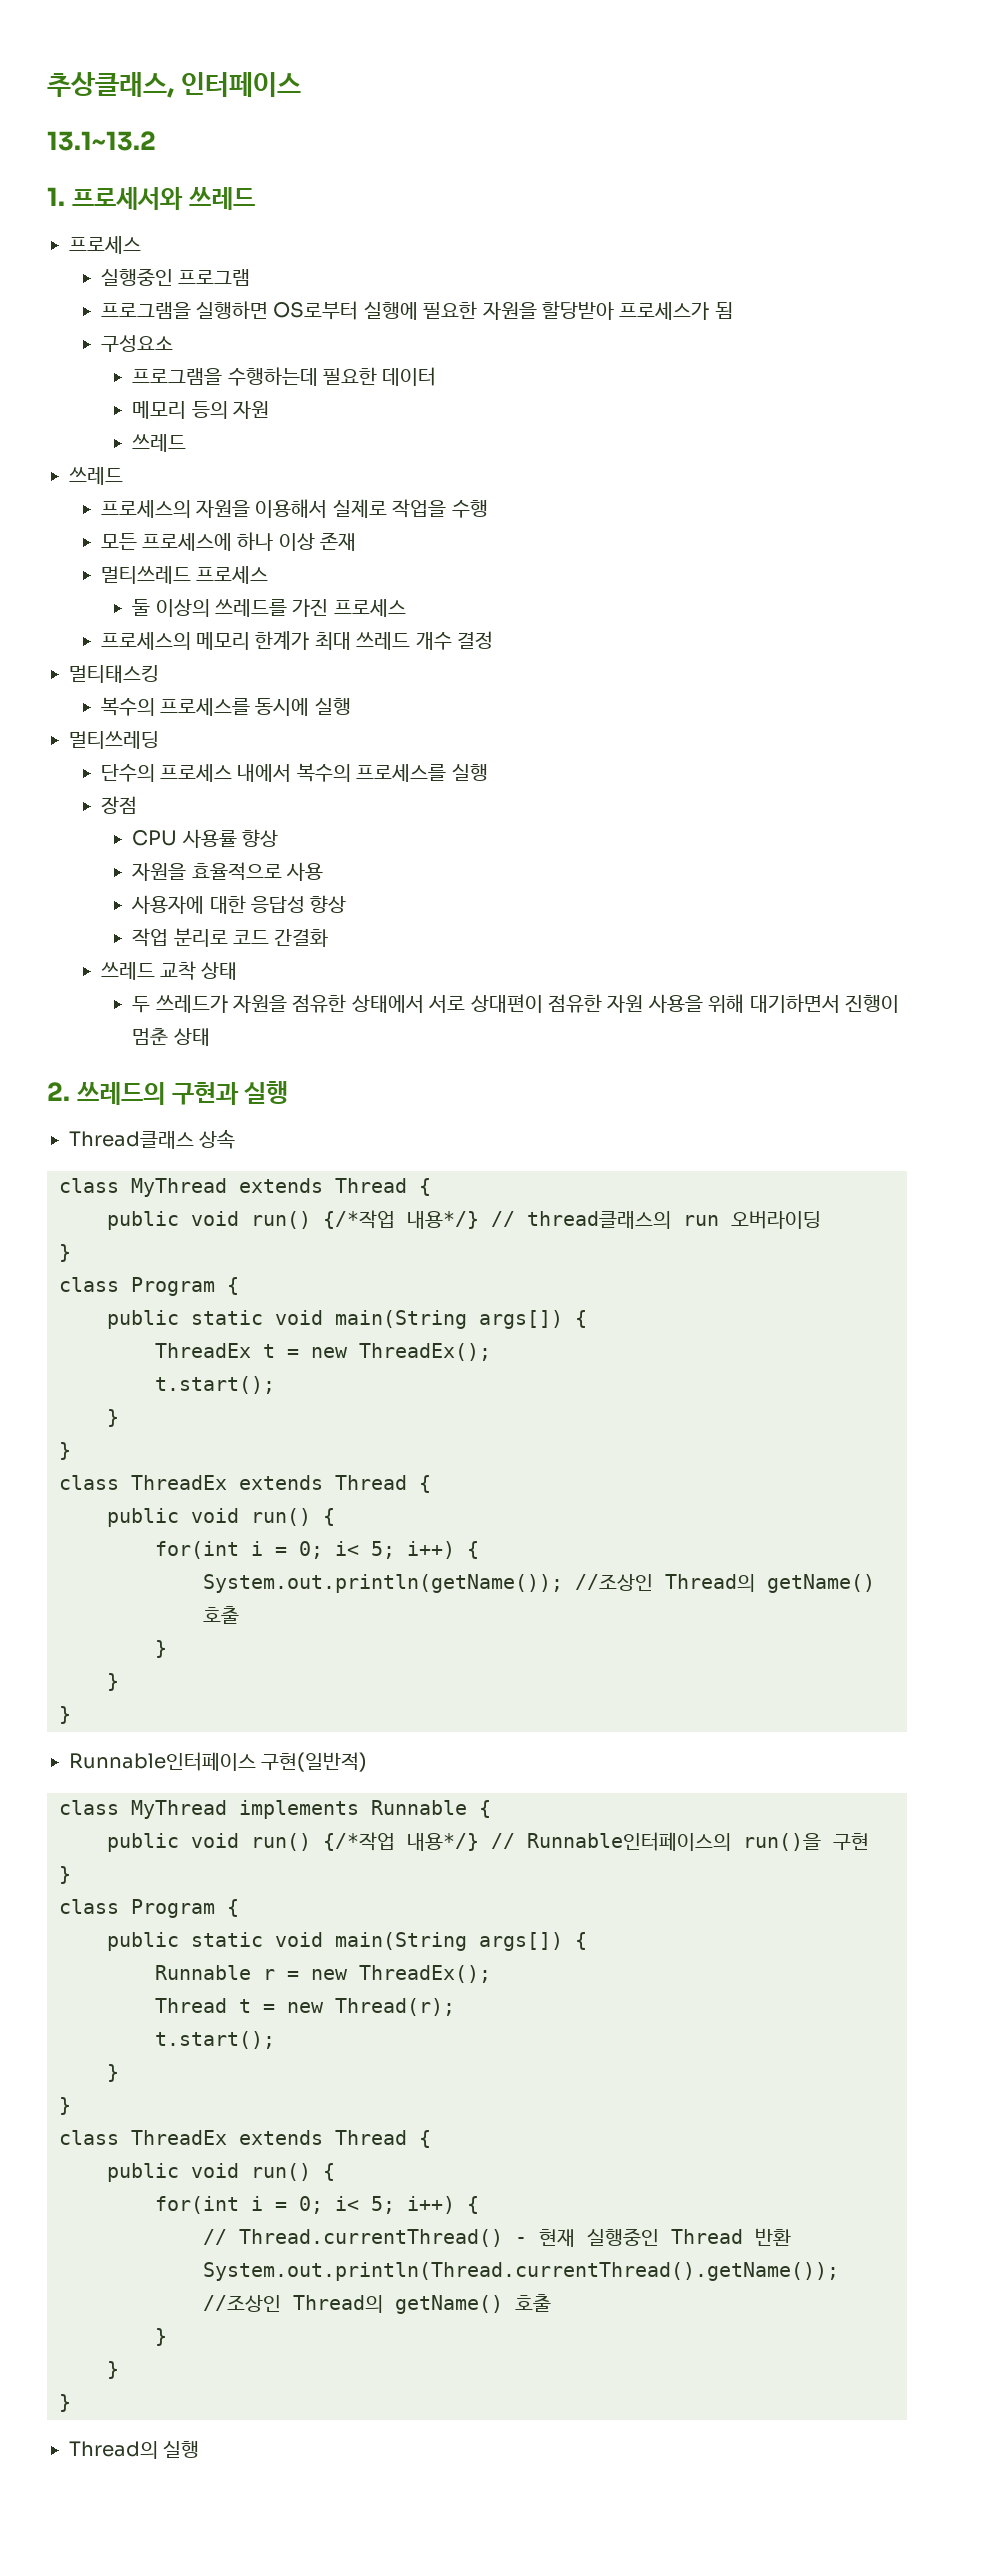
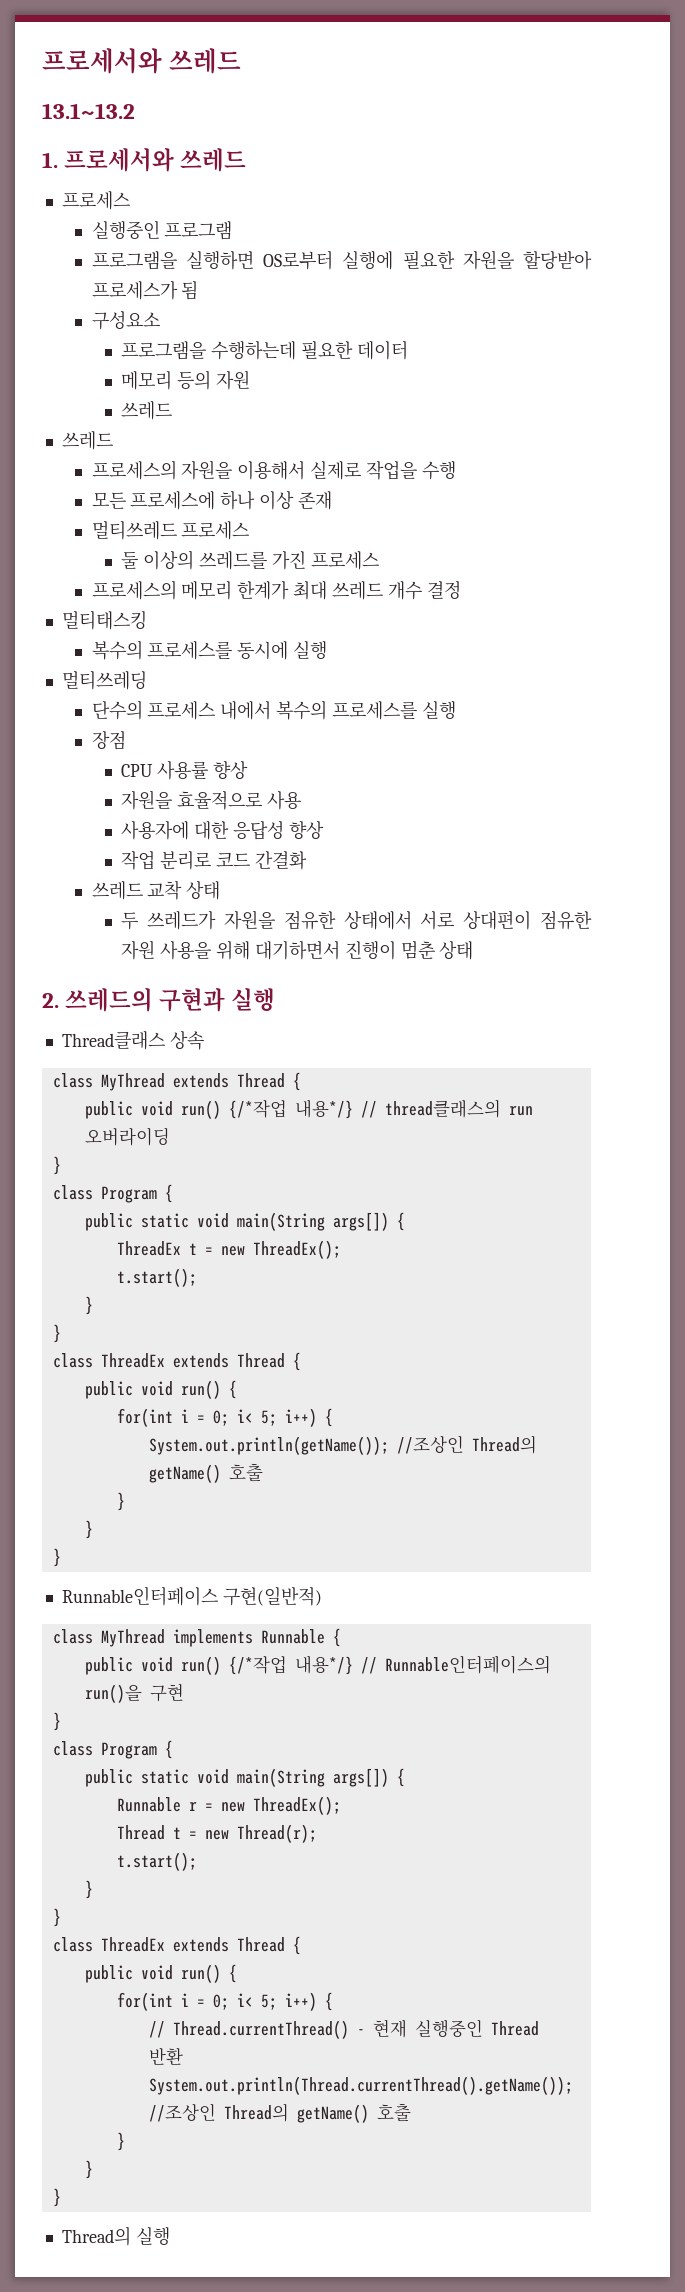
[47,72,302,98] 추상클래스, 인터페이스 -> [42,48,241,74] 프로세서와 쓰레드

